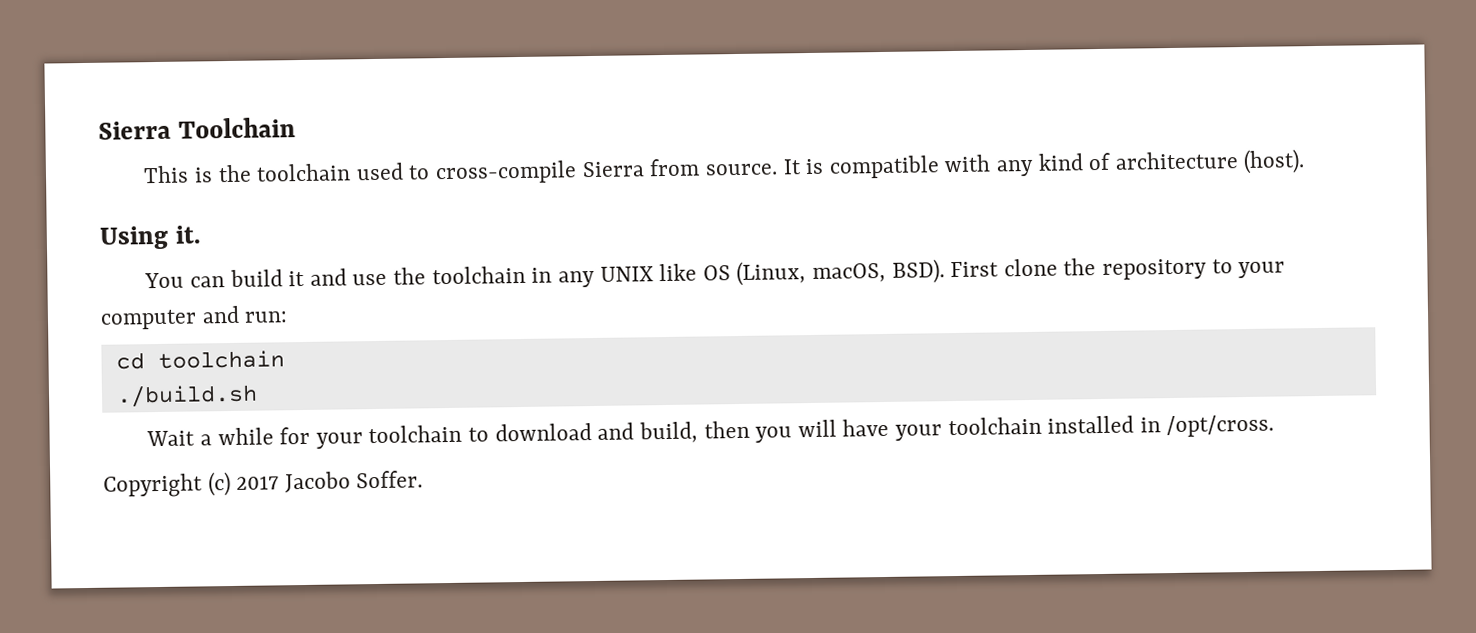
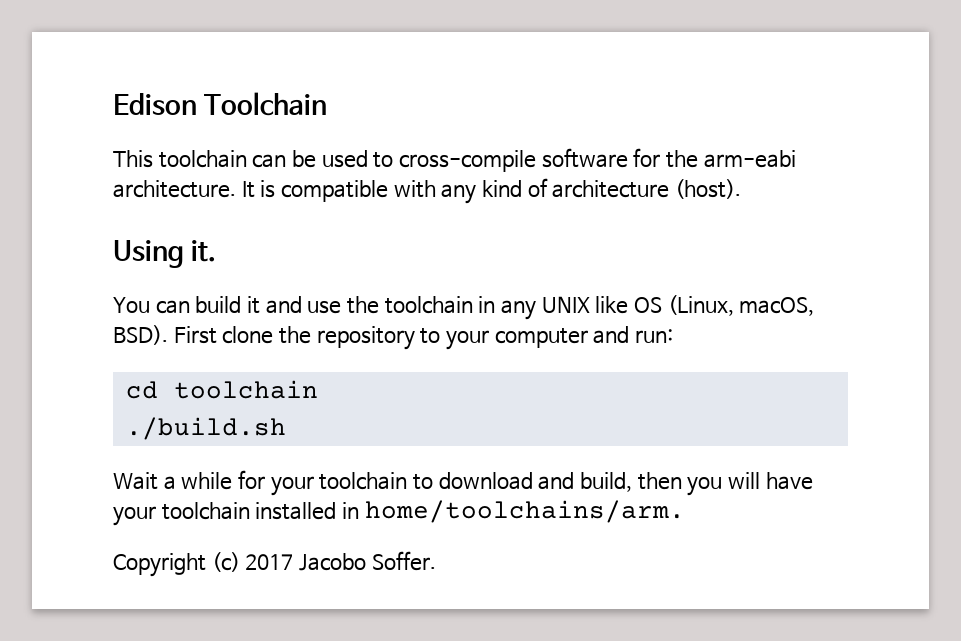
[98,120,171,140] Sierra -> [113,93,197,115] Edison
[194,158,778,185] is the toolchain used to cross-compile Sierra from source. -> [158,148,796,172] [113,180,236,198] toolchain can be used to cross-compile software for the arm-eabi architecture.
[1166,414,1275,438] /opt/cross. -> [364,500,685,523] home/toolchains/arm.

